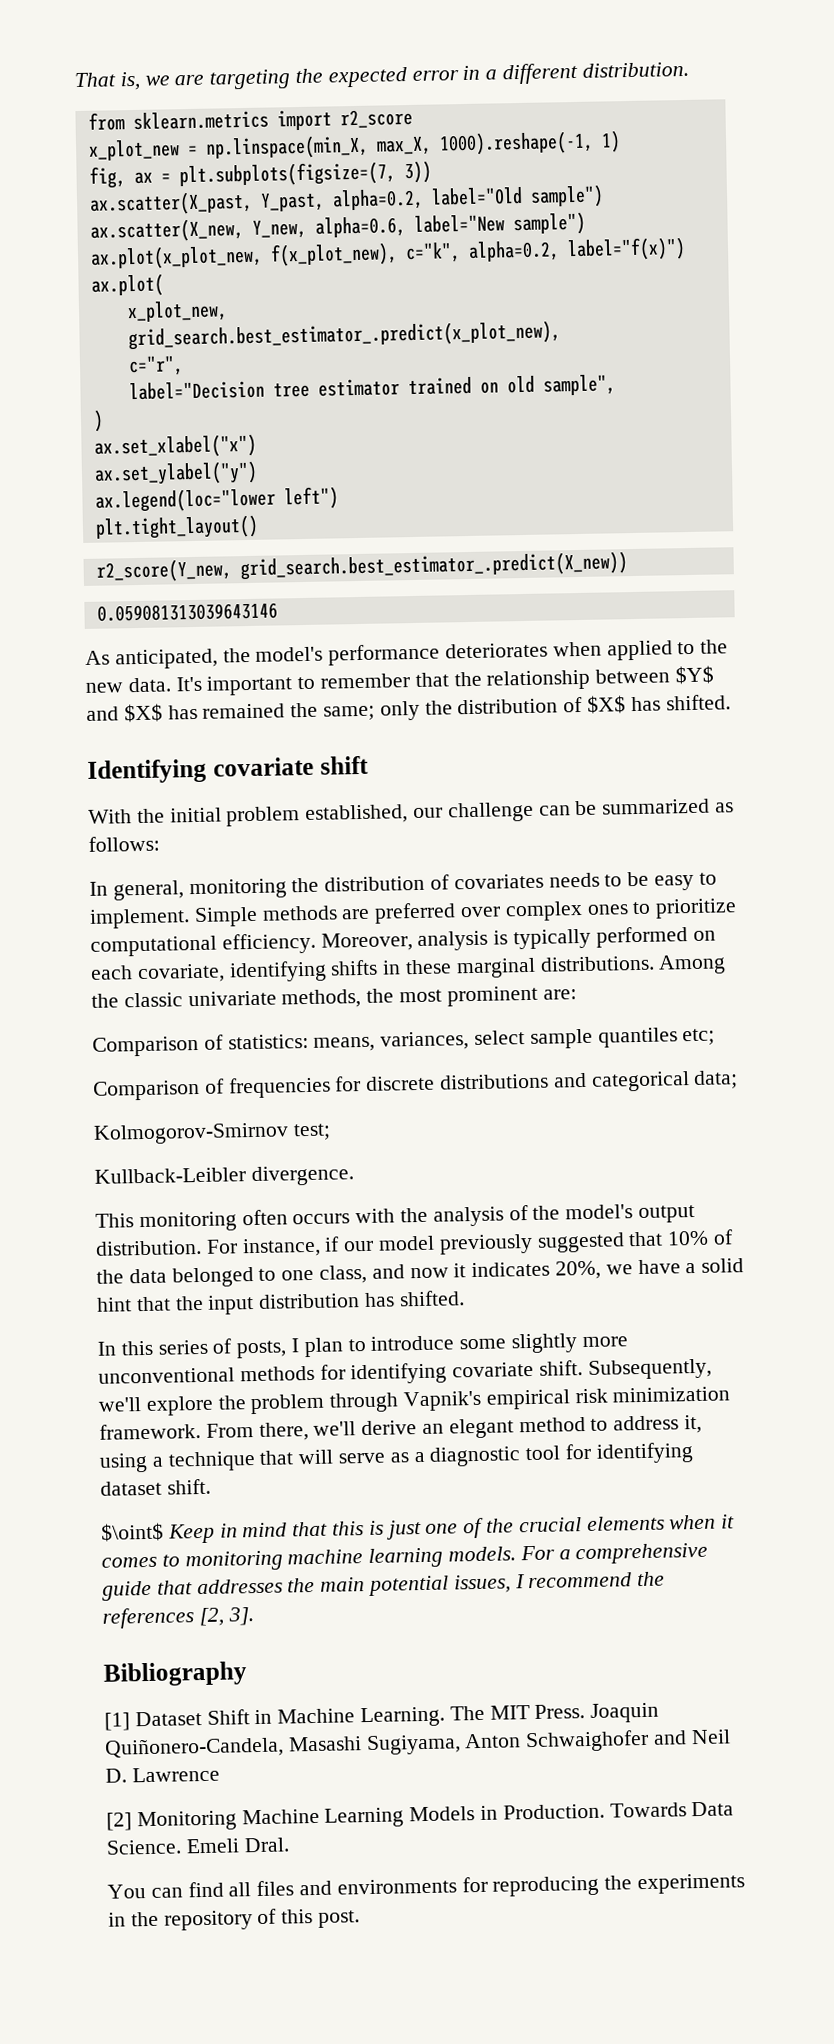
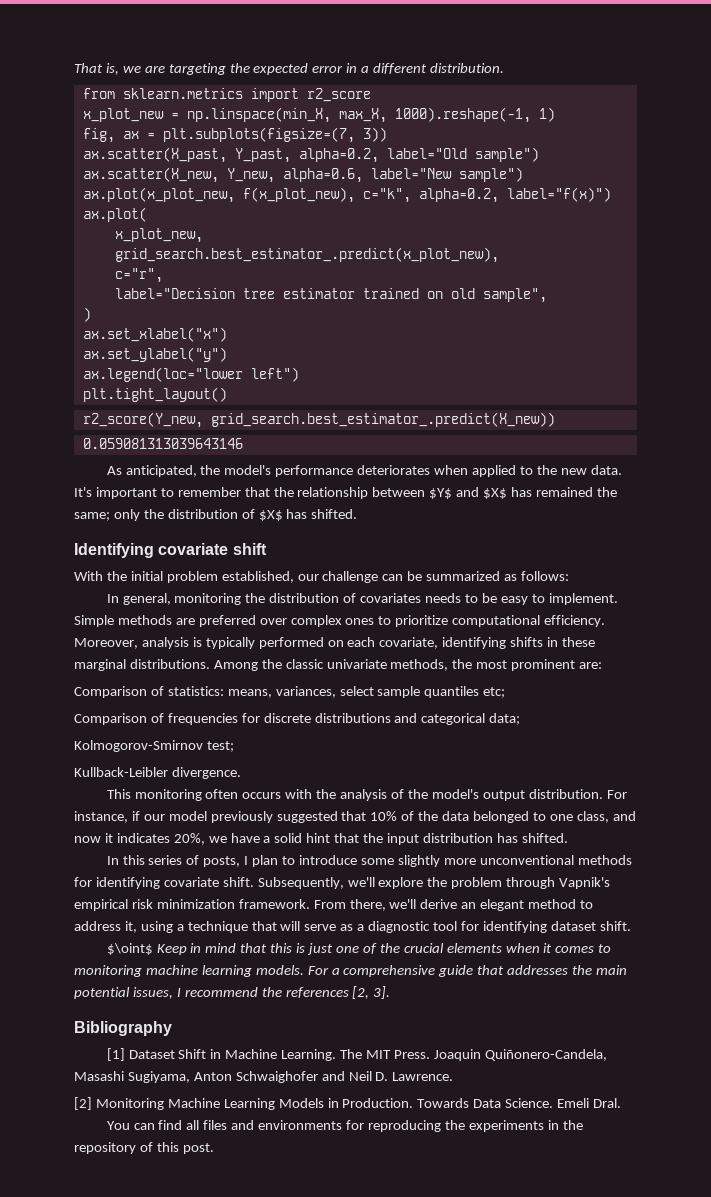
[131,1766,220,1783] Lawrence -> [392,1072,454,1081] Lawrence.

